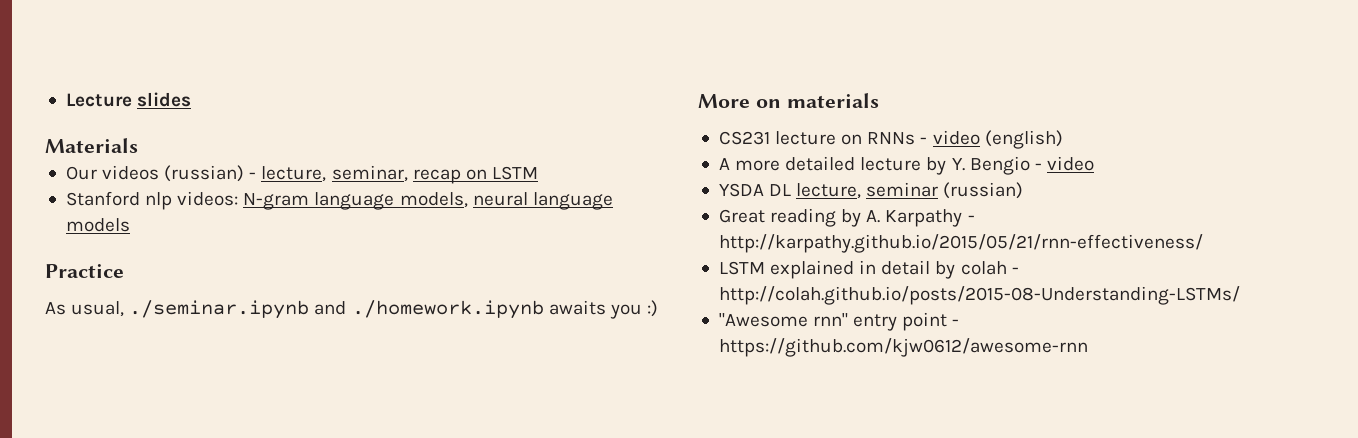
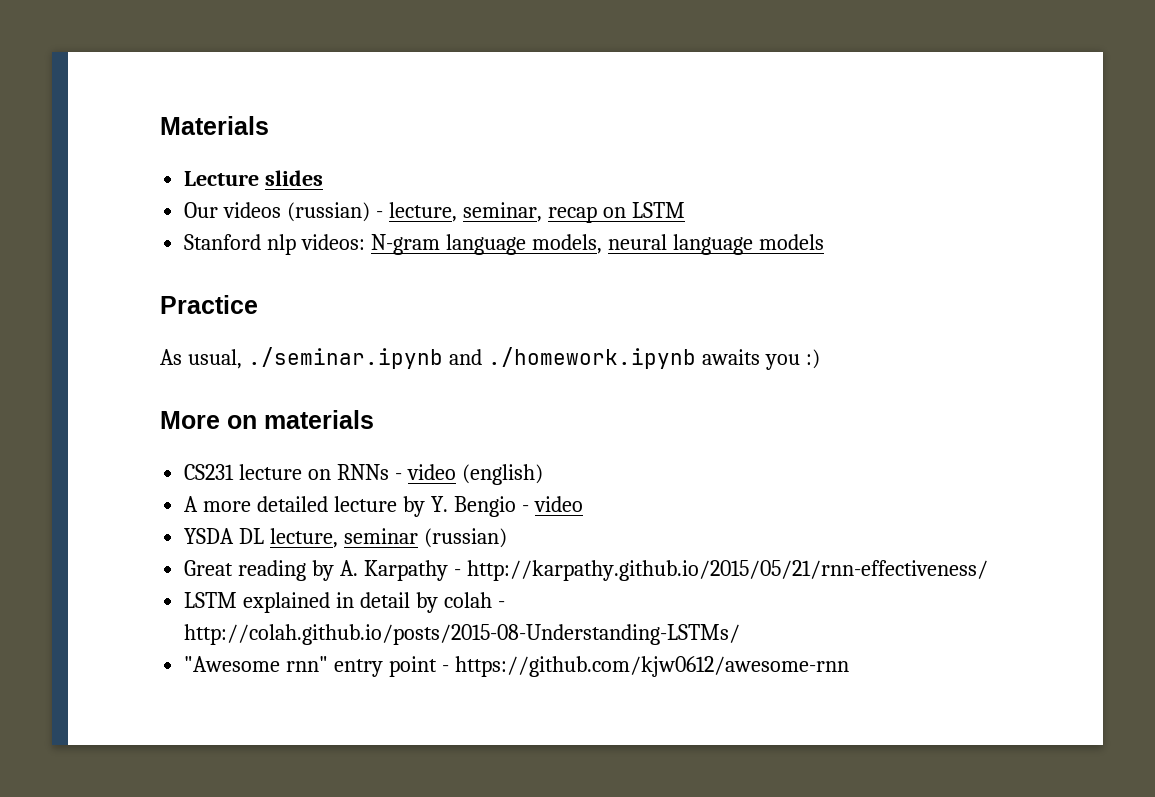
(65, 100) none -> [160,116,269,135] Materials //
[45,138,138,153] // Materials -> (324, 178) none

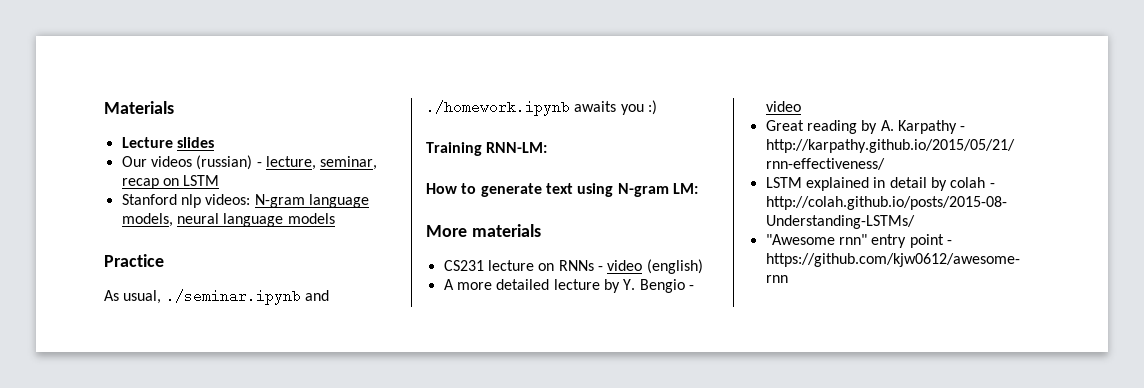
(820, 359) none -> [426,142,548,156] [426,183,698,197] // Training RNN-LM: // How to generate text using N-gram LM:
[227,415,257,429] on -> (467, 231) none
[184,528,507,548] // YSDA DL lecture, seminar (russian) -> (801, 106) none

